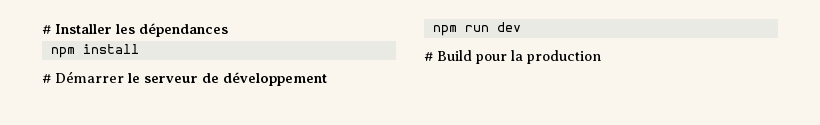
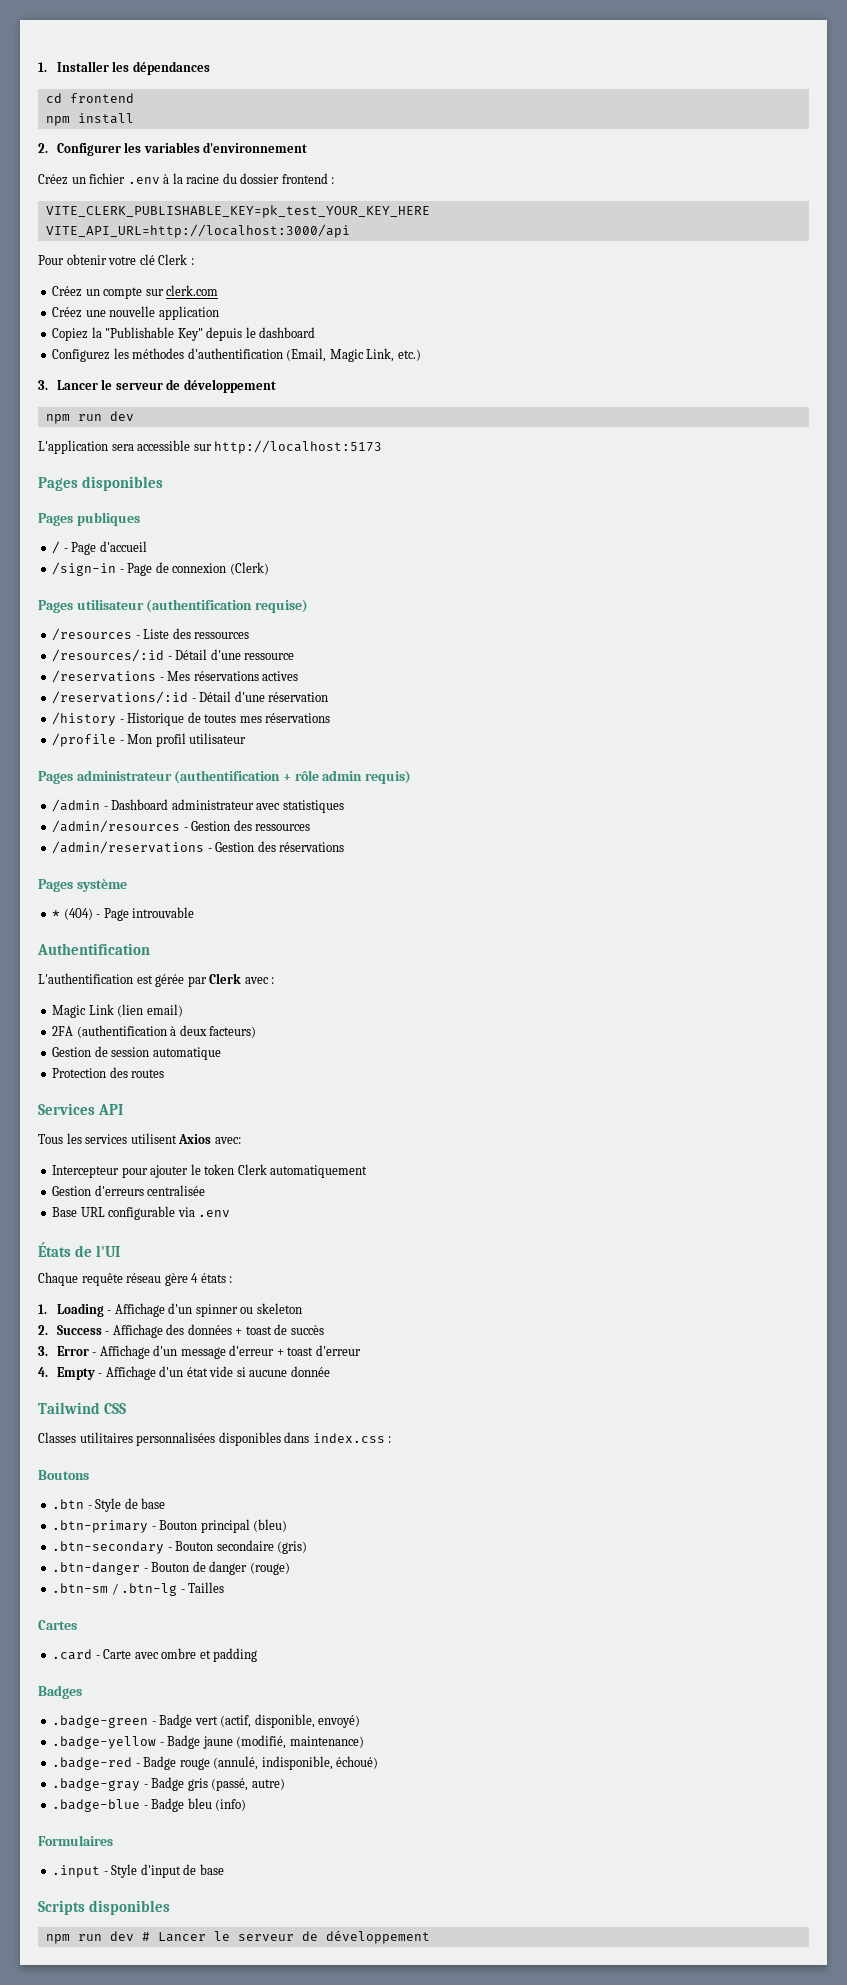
[42,25,51,34] # -> [38,62,47,72] 1.
(228, 30) none -> [45,93,134,103] // cd frontend
[42,71,124,83] # Démarrer -> [38,142,308,156] [38,173,335,185] [45,205,430,218] [45,224,350,238] [38,254,194,265] [52,285,219,299] [52,306,219,320] [52,327,316,341] [52,348,421,362] [38,380,98,390] 2. Configurer les variables d'environnement // Créez un fichier .env à la racine du dossier frontend : // VITE_CLERK_PUBLISHABLE_KEY=pk_test_YOUR_KEY_HERE // VITE_API_URL=http://localhost:3000/api // Pour obtenir votre clé Clerk : // Créez un compte sur clerk.com // Créez une nouvelle application // Copiez la "Publishable Key" depuis le dashboard // Configurez les méthodes d'authentification (Email, Magic Link, etc.) // 3. Lancer
[424,50,601,64] # Build pour la production -> [38,440,383,454] [38,476,163,491] [38,512,140,526] [52,541,147,555] [52,562,269,576] [38,599,308,613] [52,628,250,641] [52,649,295,662] [52,670,299,683] [52,691,329,704] [52,712,331,726] [52,733,247,747] [38,770,411,784] [52,799,344,813] [52,820,311,833] [52,841,345,854] [38,879,127,892] [52,907,195,921] [37,943,150,955] [38,973,275,987] [52,1004,183,1018] [52,1025,257,1038] [52,1046,221,1060] [52,1067,165,1078] [38,1103,123,1115] [38,1133,241,1144] [52,1164,368,1178] [52,1185,206,1196] [52,1206,231,1220] [38,1242,120,1257] [38,1272,233,1286] [38,1303,302,1317] [38,1324,324,1338] [38,1345,361,1359] [38,1366,330,1380] [38,1402,126,1414] [38,1432,392,1446] [38,1470,89,1480] [52,1498,166,1512] [52,1519,288,1533] [52,1540,308,1554] [52,1561,290,1575] [52,1582,225,1596] [38,1620,77,1630] [52,1648,258,1662] [38,1685,82,1699] [52,1714,361,1728] [52,1735,364,1749] [52,1756,379,1770] [52,1777,285,1791] [52,1798,247,1812] [38,1835,113,1846] [52,1864,224,1878] [38,1900,170,1915] [45,1930,430,1944] L'application sera accessible sur http://localhost:5173 // Pages disponibles // Pages publiques // / - Page d'accueil // /sign-in - Page de connexion (Clerk) // Pages utilisateur (authentification requise) // /resources - Liste des ressources // /resources/:id - Détail d'une ressource // /reservations - Mes réservations actives // /reservations/:id - Détail d'une réservation // /history - Historique de toutes mes réservations // /profile - Mon profil utilisateur // Pages administrateur (authentification + rôle admin requis) // /admin - Dashboard administrateur avec statistiques // /admin/resources - Gestion des ressources // /admin/reservations - Gestion des réservations // Pages système // * (404) - Page introuvable // Authentification // L'authentification est gérée par Clerk avec : // Magic Link (lien email) // 2FA (authentification à deux facteurs) // Gestion de session automatique // Protection des routes // Services API // Tous les services utilisent Axios avec: // Intercepteur pour ajouter le token Clerk automatiquement // Gestion d'erreurs centralisée // Base URL configurable via .env // États de l'UI // Chaque requête réseau gère 4 états : // 1. Loading - Affichage d'un spinner ou skeleton // 2. Success - Affichage des données + toast de succès // 3. Error - Affichage d'un message d'erreur + toast d'erreur // 4. Empty - Affichage d'un état vide si aucune donnée // Tailwind CSS // Classes utilitaires personnalisées disponibles dans index.css : // Boutons // .btn - Style de base // .btn-primary - Bouton principal (bleu) // .btn-secondary - Bouton secondaire (gris) // .btn-danger - Bouton de danger (rouge) // .btn-sm / .btn-lg - Tailles // Cartes // .card - Carte avec ombre et padding // Badges // .badge-green - Badge vert (actif, disponible, envoyé) // .badge-yellow - Badge jaune (modifié, maintenance) // .badge-red - Badge rouge (annulé, indisponible, échoué) // .badge-gray - Badge gris (passé, autre) // .badge-blue - Badge bleu (info) // Formulaires // .input - Style d'input de base // Scripts disponibles // npm run dev # Lancer le serveur de développement

